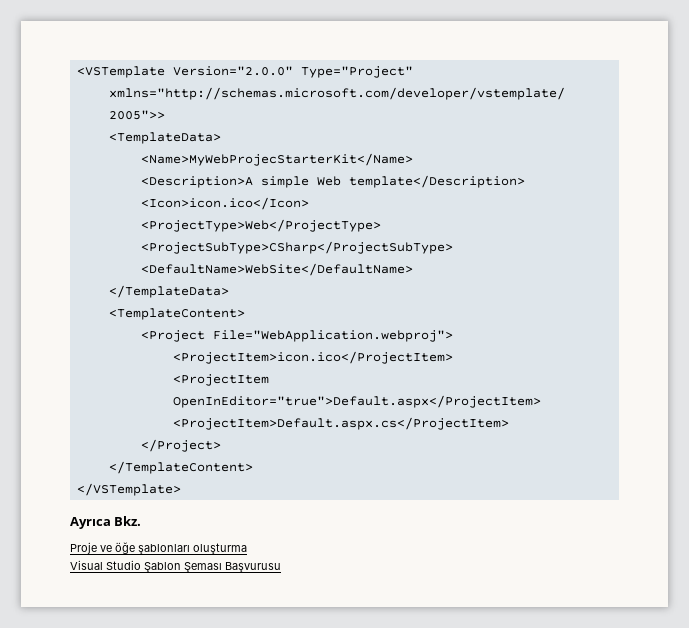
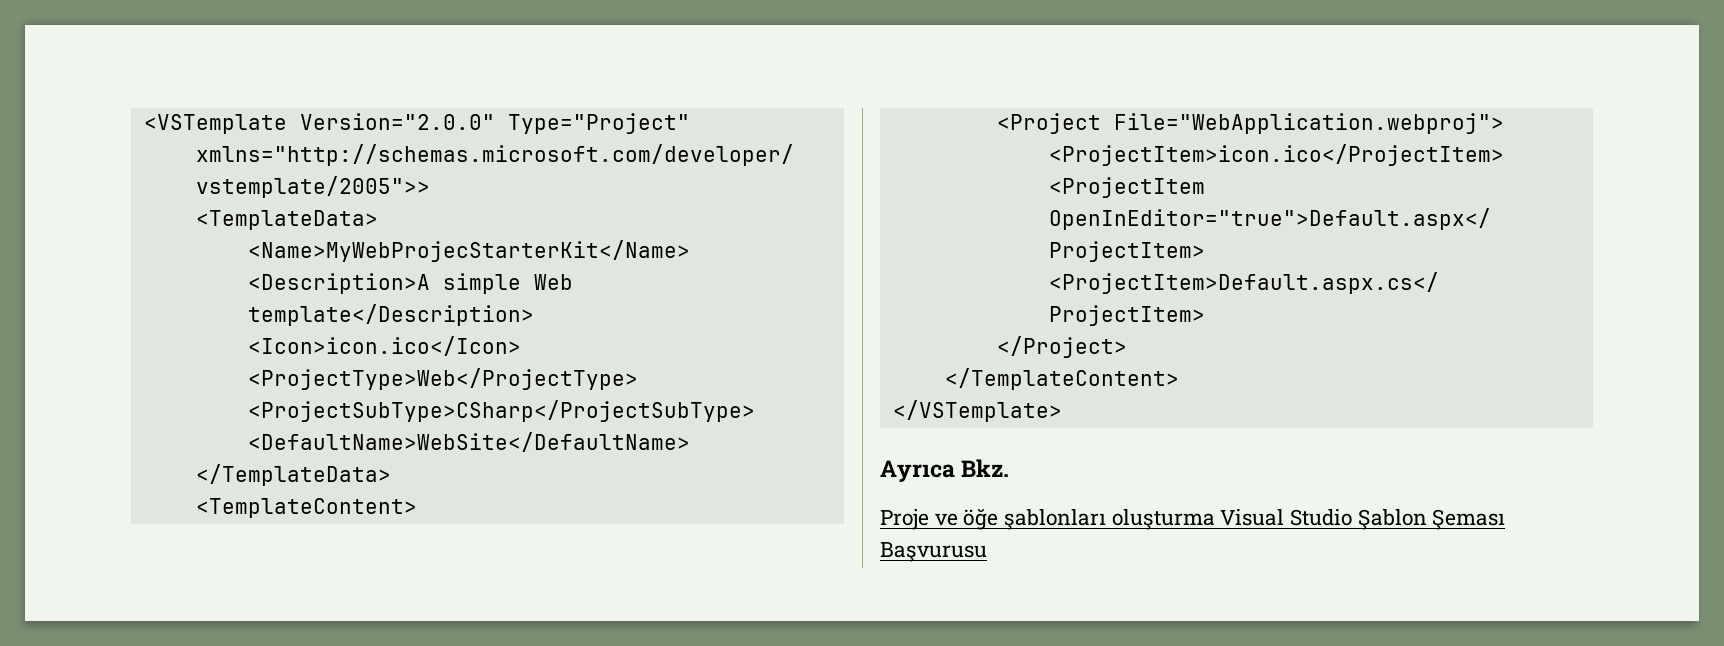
(247, 548) // -> (1215, 519) none

